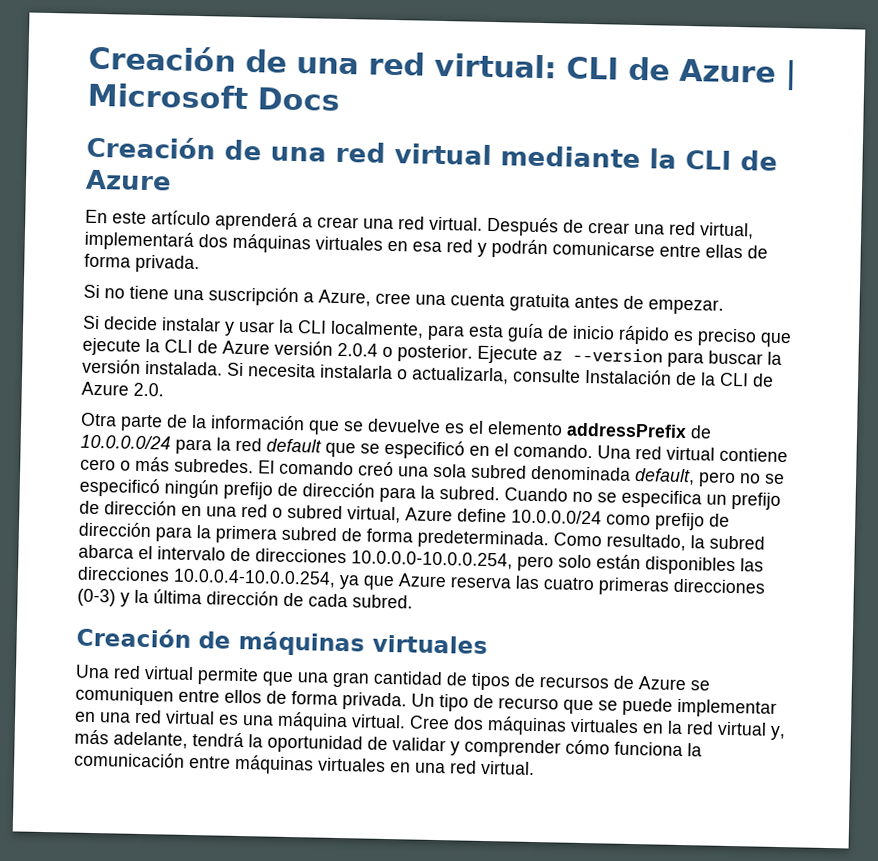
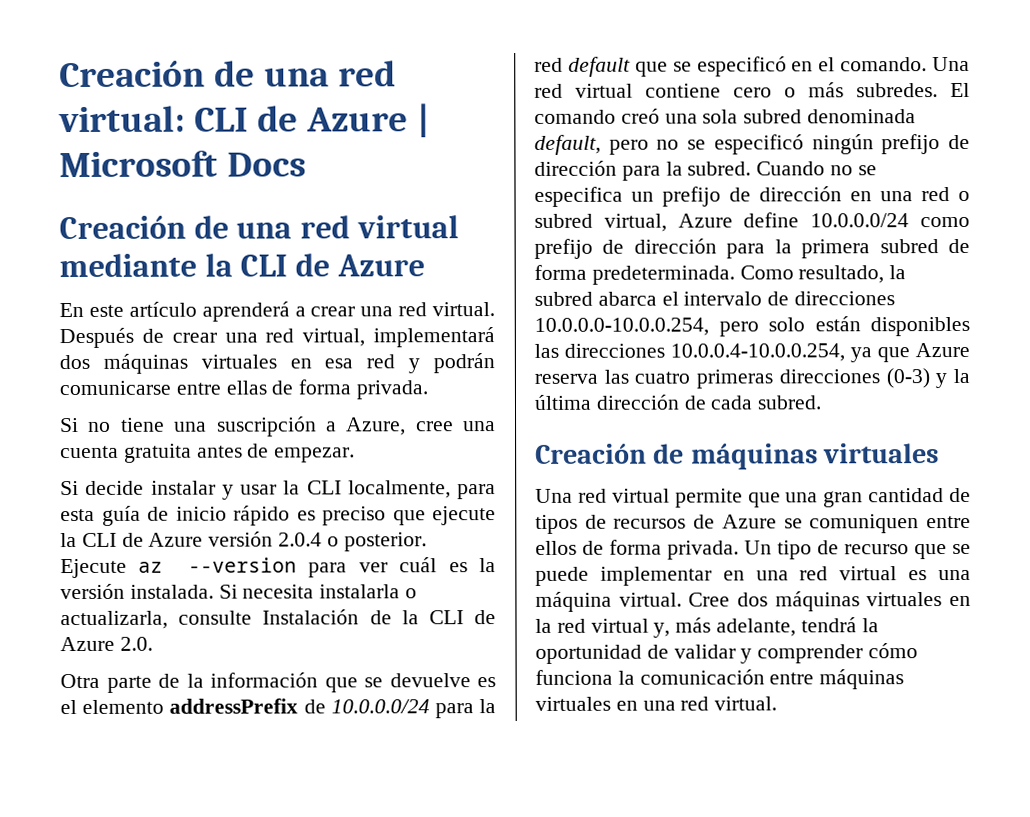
[708,350,763,365] buscar -> [358,557,468,573] ver cuál es

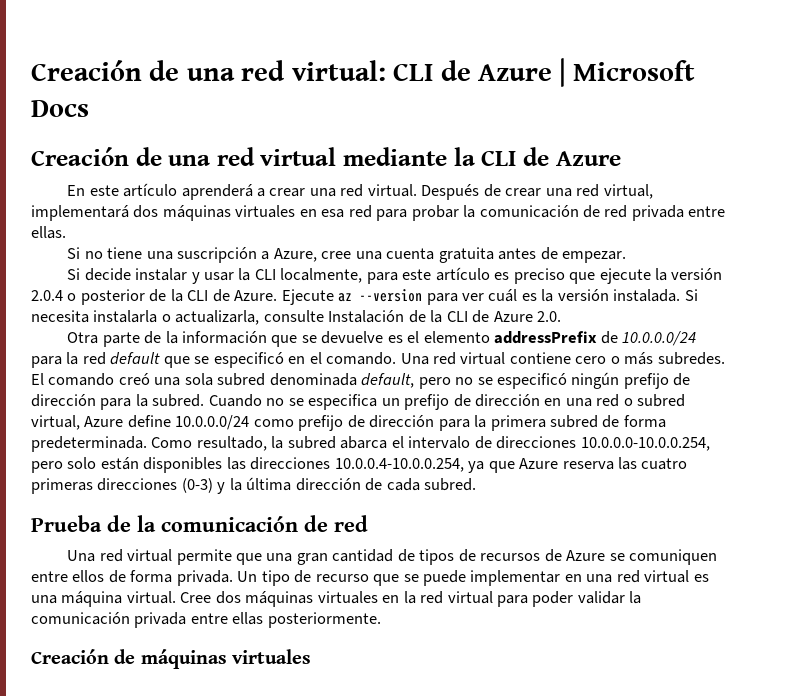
[408,353,495,374] [59,379,429,400] y podrán comunicarse entre ellas de forma privada. -> [376,205,726,221] [31,226,66,239] para probar la comunicación de red privada entre ellas.
[60,505,290,526] esta guía de inicio rápido -> [402,267,490,281] este artículo
[81,531,427,552] CLI de Azure versión 2.0.4 o posterior. -> [671,268,723,280] [31,289,278,305] versión 2.0.4 o posterior de la CLI de Azure.
[535,443,940,470] Creación de máquinas virtuales -> [31,515,368,532] Prueba de la comunicación de red
[653,617,879,638] [535,643,919,664] [535,669,905,690] [535,696,778,711] y, más adelante, tendrá la oportunidad de validar y comprender cómo funciona la comunicación entre máquinas virtuales en una red virtual. -> [497,591,642,607] [31,612,381,628] [31,649,311,669] para poder validar la comunicación privada entre ellas posteriormente. // Creación de máquinas virtuales

